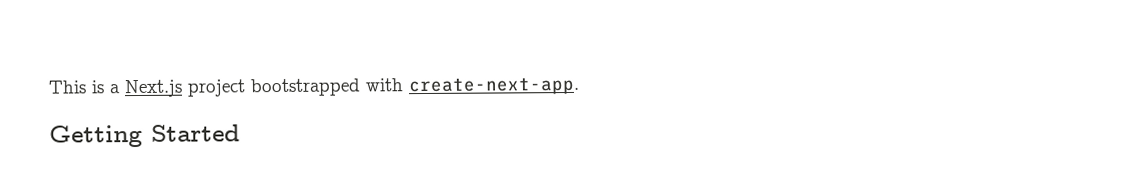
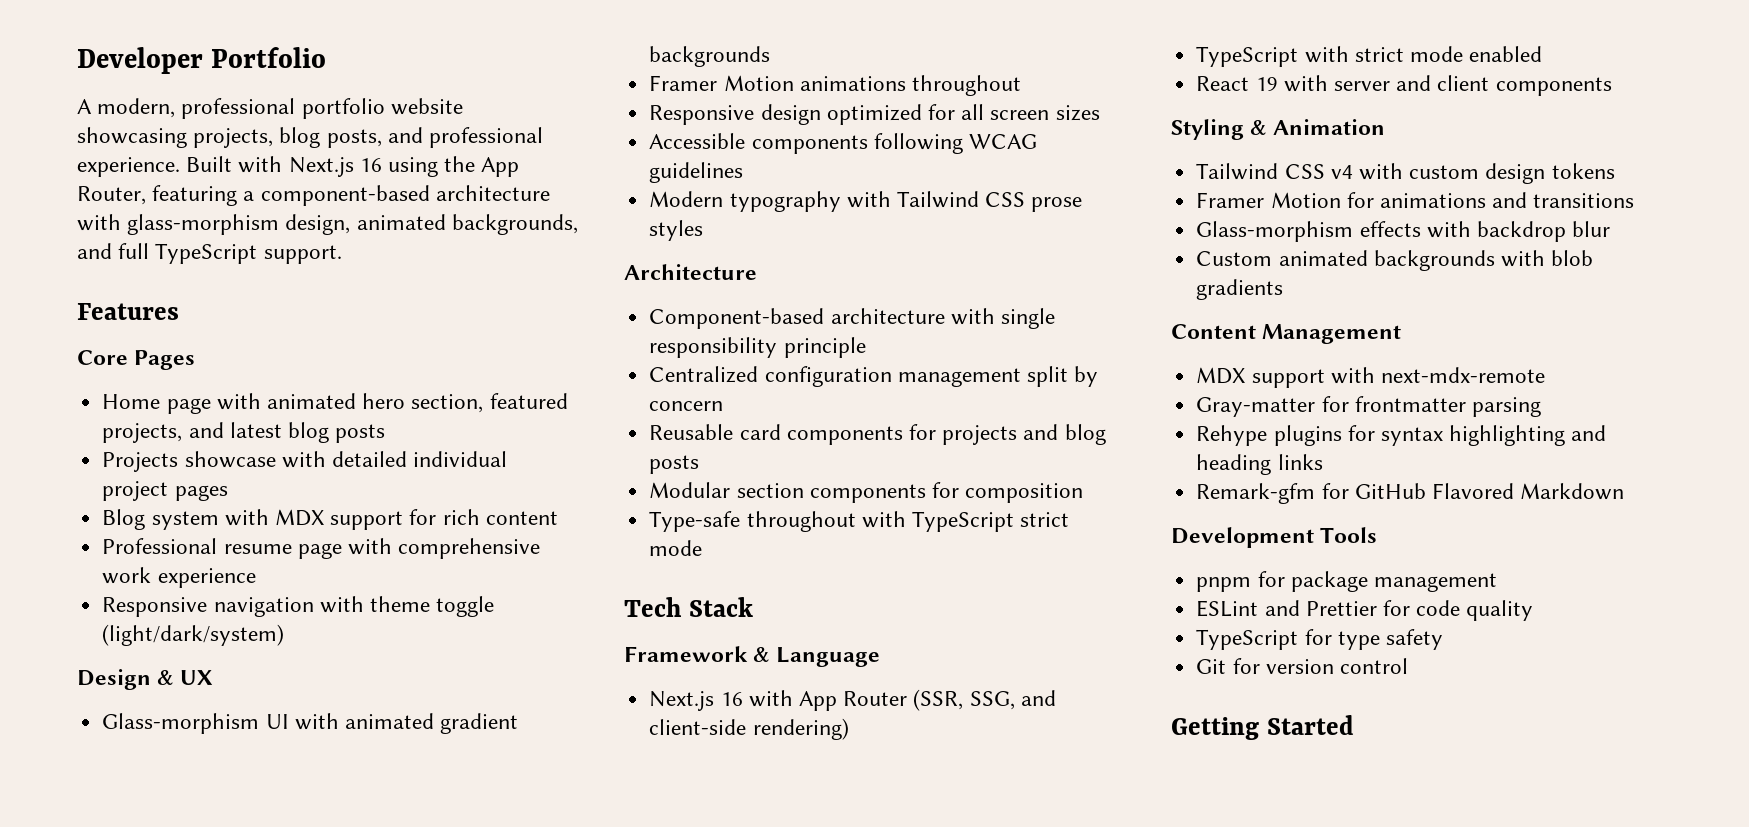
[48,76,580,98] This is a Next.js project bootstrapped with create-next-app. -> [77,47,327,74] [77,98,463,119] [77,127,544,148] [77,156,520,177] [77,185,550,206] [77,214,578,235] [77,243,342,264] [77,303,179,320] [77,350,196,370] [102,393,568,414] [102,422,386,443] [102,451,508,472] [102,481,228,501] [102,509,558,530] [102,538,541,559] [102,567,256,588] [102,596,495,617] [102,624,285,646] [77,669,214,690] [102,713,519,734] [649,46,771,67] [649,75,1021,96] [649,104,1100,125] [649,133,1037,154] [649,162,744,183] [649,191,1083,212] [649,220,704,241] [624,264,757,280] [649,308,1055,329] [649,337,866,358] [649,366,1099,387] [649,401,724,411] [649,424,1106,445] [649,455,700,474] [649,482,1084,503] [649,511,1070,532] [649,540,703,556] [624,597,753,617] [624,646,881,667] [649,689,1056,711] [649,718,849,740] [1196,46,1543,67] [1196,75,1612,96] [1171,119,1386,140] [1196,163,1615,184] [1196,192,1635,208] [1196,221,1611,242] [1196,250,1594,271] [1196,279,1284,300] [1171,324,1402,344] [1196,367,1545,388] [1196,396,1541,417] [1196,425,1607,446] [1196,454,1323,475] [1196,483,1625,504] [1171,527,1378,548] [1196,571,1497,592] [1196,600,1534,621] [1196,629,1443,650] [1196,658,1408,674] Developer Portfolio // A modern, professional portfolio website showcasing projects, blog posts, and professional experience. Built with Next.js 16 using the App Router, featuring a component-based architecture with glass-morphism design, animated backgrounds, and full TypeScript support. // Features // Core Pages // Home page with animated hero section, featured projects, and latest blog posts // Projects showcase with detailed individual project pages // Blog system with MDX support for rich content // Professional resume page with comprehensive work experience // Responsive navigation with theme toggle (light/dark/system) // Design & UX // Glass-morphism UI with animated gradient backgrounds // Framer Motion animations throughout // Responsive design optimized for all screen sizes // Accessible components following WCAG guidelines // Modern typography with Tailwind CSS prose styles // Architecture // Component-based architecture with single responsibility principle // Centralized configuration management split by concern // Reusable card components for projects and blog posts // Modular section components for composition // Type-safe throughout with TypeScript strict mode // Tech Stack // Framework & Language // Next.js 16 with App Router (SSR, SSG, and client-side rendering) // TypeScript with strict mode enabled // React 19 with server and client components // Styling & Animation // Tailwind CSS v4 with custom design tokens // Framer Motion for animations and transitions // Glass-morphism effects with backdrop blur // Custom animated backgrounds with blob gradients // Content Management // MDX support with next-mdx-remote // Gray-matter for frontmatter parsing // Rehype plugins for syntax highlighting and heading links // Remark-gfm for GitHub Flavored Markdown // Development Tools // pnpm for package management // ESLint and Prettier for code quality // TypeScript for type safety // Git for version control

